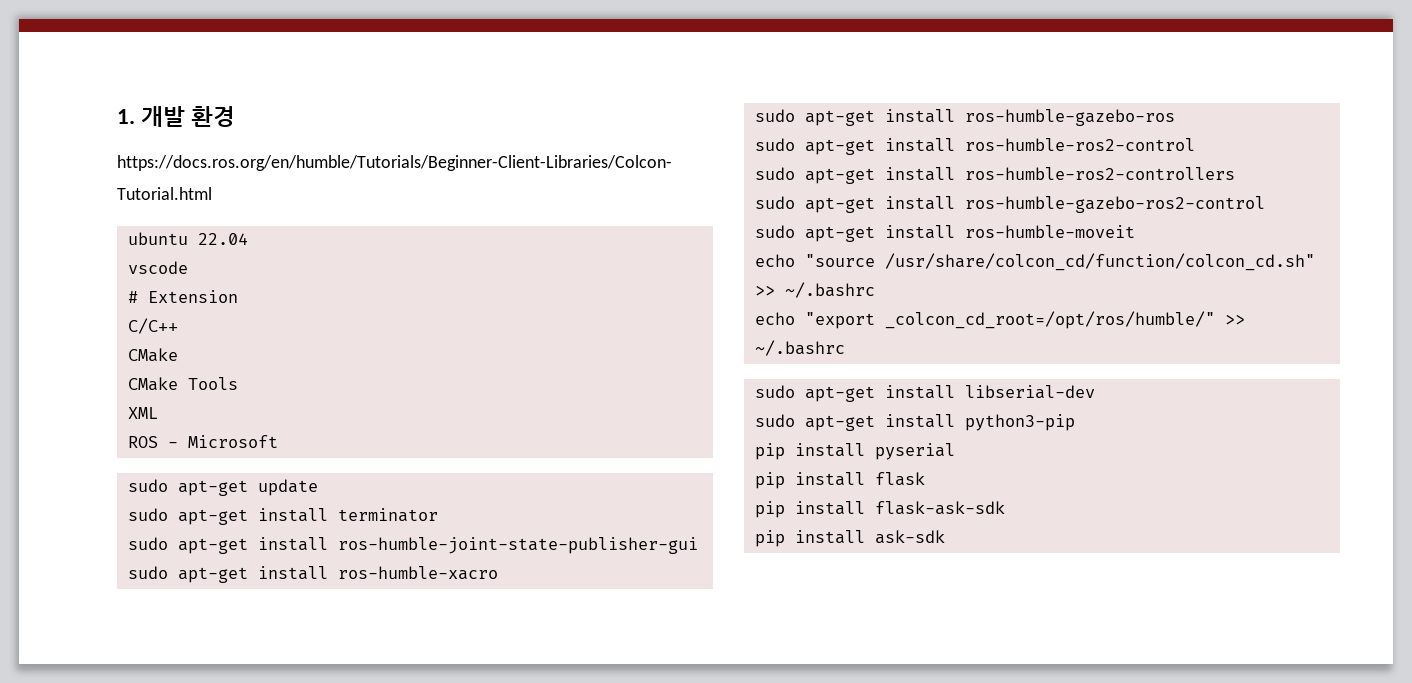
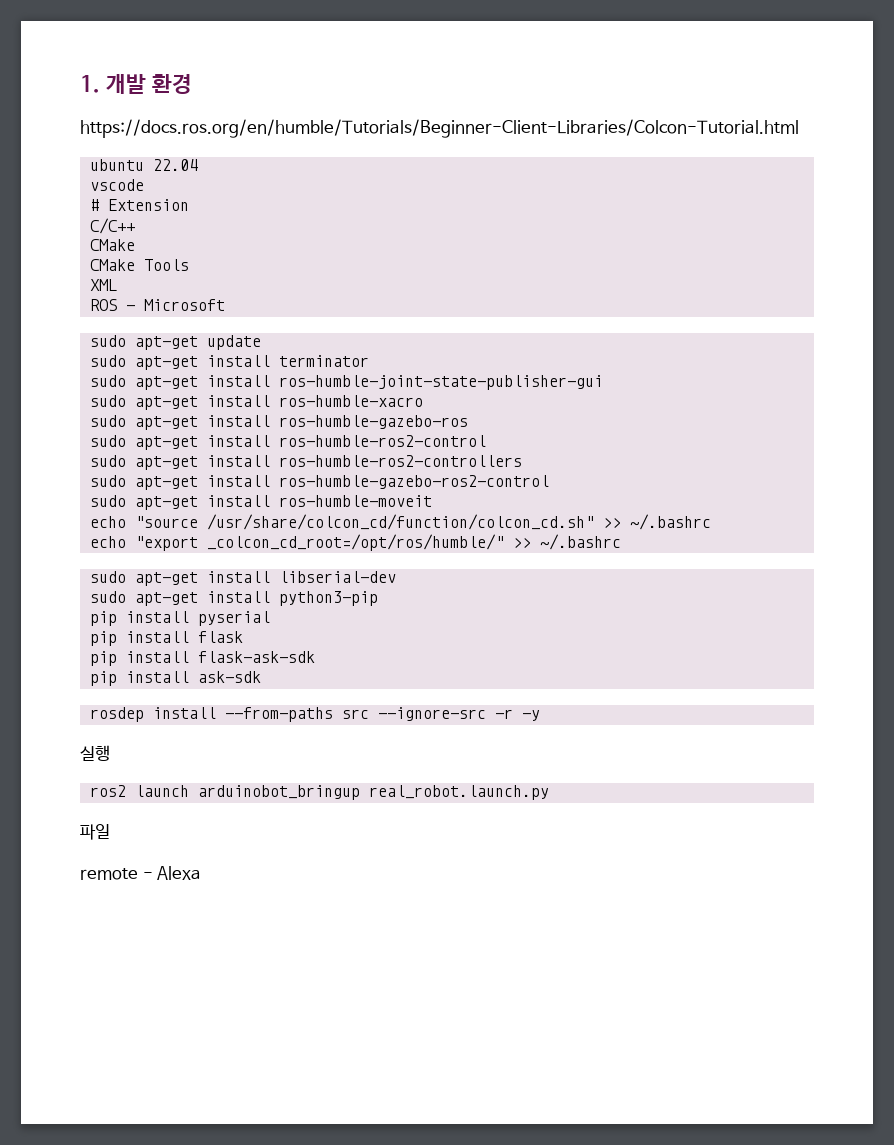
(945, 537) none -> [90,707,541,722] [80,745,110,761] [90,785,550,800] [80,824,110,840] [80,866,202,880] // rosdep install --from-paths src --ignore-src -r -y // 실행 // ros2 launch arduinobot_bringup real_robot.launch.py // 파일 // remote - Alexa

